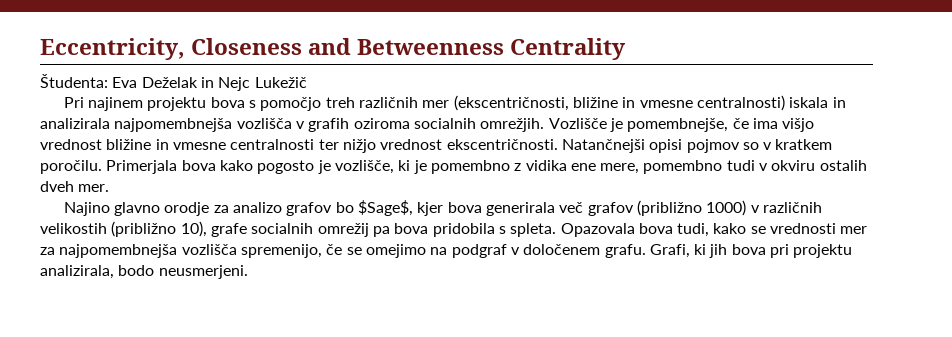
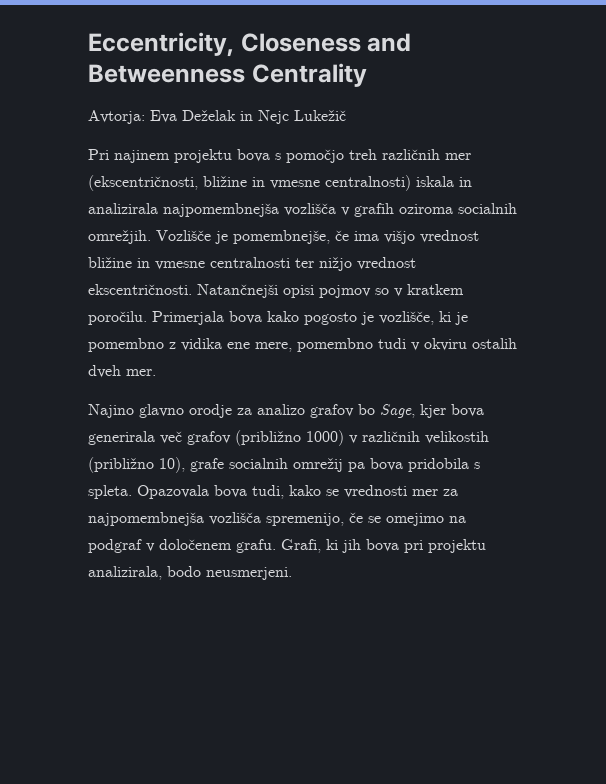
[40,74,108,88] Študenta: -> [88,110,145,124] Avtorja:
[358,200,414,216] $Sage$, -> [380,404,415,418] Sage,

